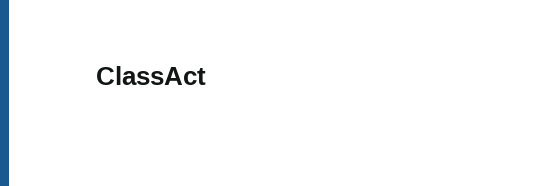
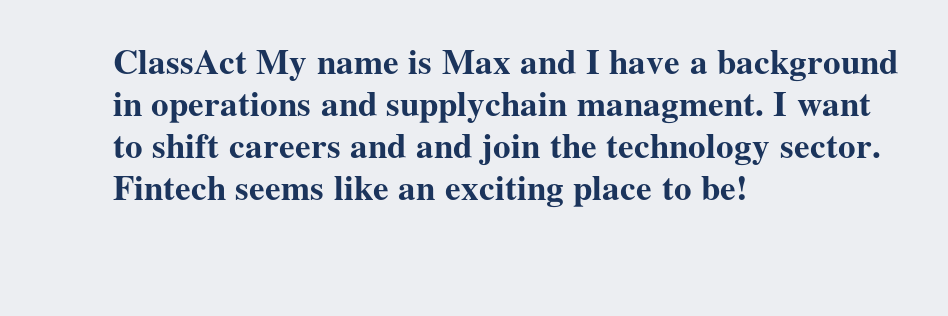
(206, 75) none -> [256,50,899,82] [113,92,871,124] [113,134,881,166] [113,176,749,208] My name is Max and I have a background in operations and supplychain managment. I want to shift careers and and join the technology sector. Fintech seems like an exciting place to be!

